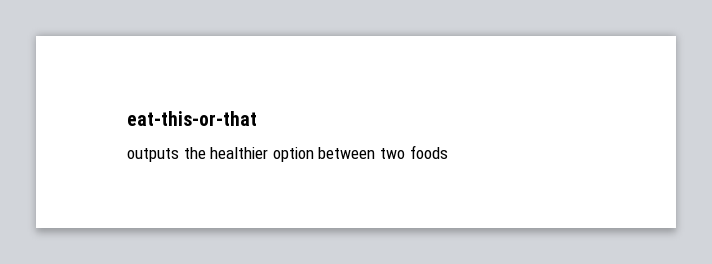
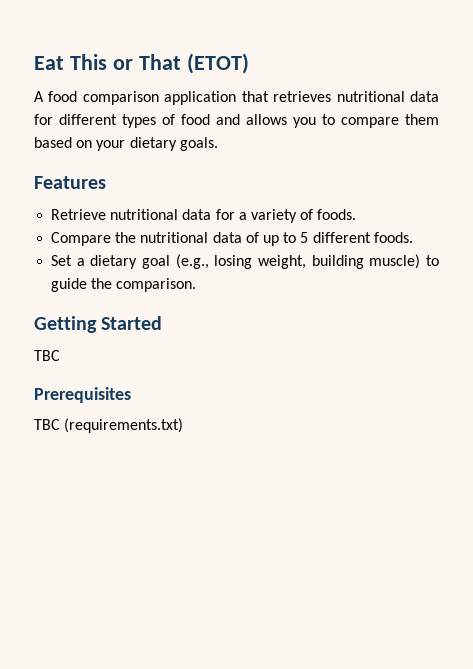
[127,111,257,126] [127,145,448,162] eat-this-or-that // outputs the healthier option between two foods -> [34,53,249,74] [34,91,439,105] [34,114,439,128] [34,137,218,151] [34,176,106,189] [51,209,357,223] [51,232,413,246] [51,254,439,269] [51,278,197,292] [34,316,163,333] [34,350,60,361] [34,387,131,403] [34,418,184,433] Eat This or That (ETOT) // A food comparison application that retrieves nutritional data for different types of food and allows you to compare them based on your dietary goals. // Features // Retrieve nutritional data for a variety of foods. // Compare the nutritional data of up to 5 different foods. // Set a dietary goal (e.g., losing weight, building muscle) to guide the comparison. // Getting Started // TBC // Prerequisites // TBC (requirements.txt)

